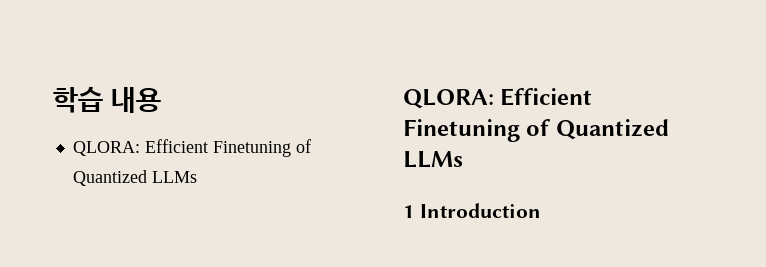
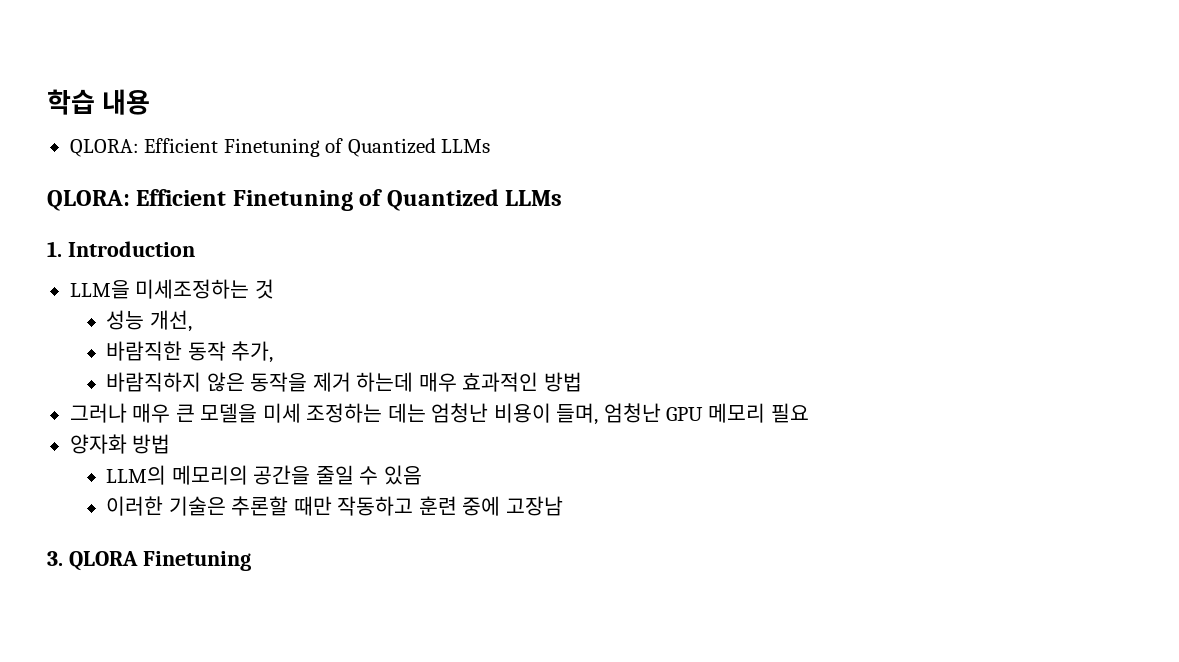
[403,205,414,218] 1 -> [47,241,62,257] 1.
(541, 210) none -> [69,279,274,299] [106,310,192,332] [106,341,274,363] [106,372,582,392] [69,403,809,425] [69,434,171,454] [106,465,422,485] [106,496,563,516] [47,551,251,571] // LLM을 미세조정하는 것 // 성능 개선, // 바람직한 동작 추가, // 바람직하지 않은 동작을 제거 하는데 매우 효과적인 방법 // 그러나 매우 큰 모델을 미세 조정하는 데는 엄청난 비용이 들며, 엄청난 GPU 메모리 필요 // 양자화 방법 // LLM의 메모리의 공간을 줄일 수 있음 // 이러한 기술은 추론할 때만 작동하고 훈련 중에 고장남 // 3. QLORA Finetuning

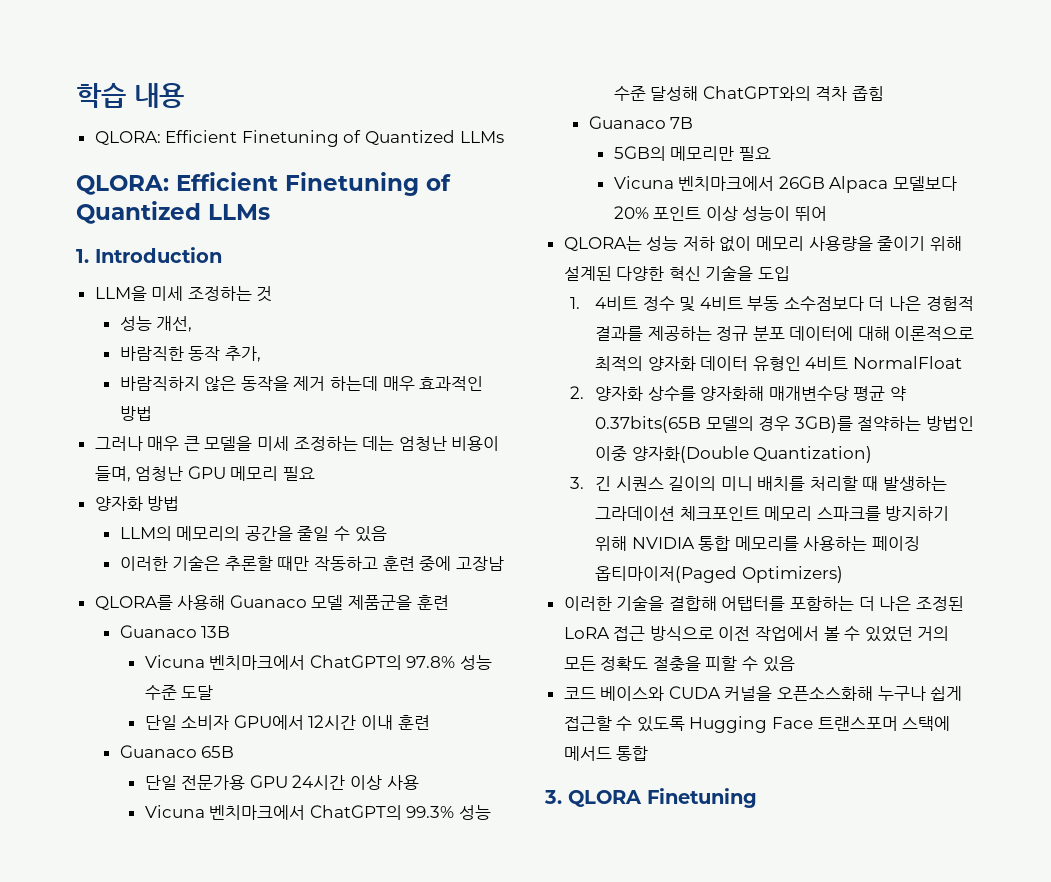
[135,279,250,299] 미세조정하는 -> [151,286,252,301] 미세 조정하는
(563, 506) none -> [94,595,449,611] [119,625,231,638] [144,655,492,670] [144,685,214,700] [144,715,430,730] [119,745,235,758] [144,775,419,790] [144,805,491,820] [613,86,884,101] [588,116,694,129] [613,146,771,161] [613,176,957,193] [613,206,827,221] [563,236,962,252] [563,265,791,281] [569,296,974,312] [594,326,975,341] [594,356,962,371] [569,386,906,401] [594,416,974,433] [594,446,873,463] [569,476,948,491] [594,506,950,521] [594,536,920,551] [594,566,843,583] [563,595,964,611] [563,626,950,642] [563,656,795,672] [563,686,963,701] [563,716,951,733] [563,746,649,761] // QLORA를 사용해 Guanaco 모델 제품군을 훈련 // Guanaco 13B // Vicuna 벤치마크에서 ChatGPT의 97.8% 성능 수준 도달 // 단일 소비자 GPU에서 12시간 이내 훈련 // Guanaco 65B // 단일 전문가용 GPU 24시간 이상 사용 // Vicuna 벤치마크에서 ChatGPT의 99.3% 성능 수준 달성해 ChatGPT와의 격차 좁힘 // Guanaco 7B // 5GB의 메모리만 필요 // Vicuna 벤치마크에서 26GB Alpaca 모델보다 20% 포인트 이상 성능이 뛰어 // QLORA는 성능 저하 없이 메모리 사용량을 줄이기 위해 설계된 다양한 혁신 기술을 도입 // 1. 4비트 정수 및 4비트 부동 소수점보다 더 나은 경험적 결과를 제공하는 정규 분포 데이터에 대해 이론적으로 최적의 양자화 데이터 유형인 4비트 NormalFloat // 2. 양자화 상수를 양자화해 매개변수당 평균 약 0.37bits(65B 모델의 경우 3GB)를 절약하는 방법인 이중 양자화(Double Quantization) // 3. 긴 시퀀스 길이의 미니 배치를 처리할 때 발생하는 그라데이션 체크포인트 메모리 스파크를 방지하기 위해 NVIDIA 통합 메모리를 사용하는 페이징 옵티마이저(Paged Optimizers) // 이러한 기술을 결합해 어탭터를 포함하는 더 나은 조정된 LoRA 접근 방식으로 이전 작업에서 볼 수 있었던 거의 모든 정확도 절충을 피할 수 있음 // 코드 베이스와 CUDA 커널을 오픈소스화해 누구나 쉽게 접근할 수 있도록 Hugging Face 트랜스포머 스택에 메서드 통합

